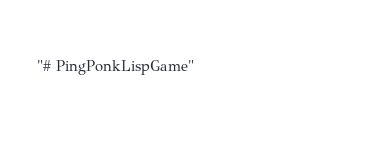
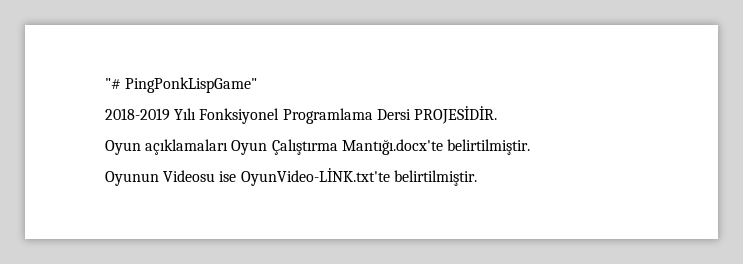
(194, 67) none -> [105,106,497,124] [105,139,530,155] [105,168,477,186] // 2018-2019 Yılı Fonksiyonel Programlama Dersi PROJESİDİR. // Oyun açıklamaları Oyun Çalıştırma Mantığı.docx'te belirtilmiştir. // Oyunun Videosu ise OyunVideo-LİNK.txt'te belirtilmiştir.

